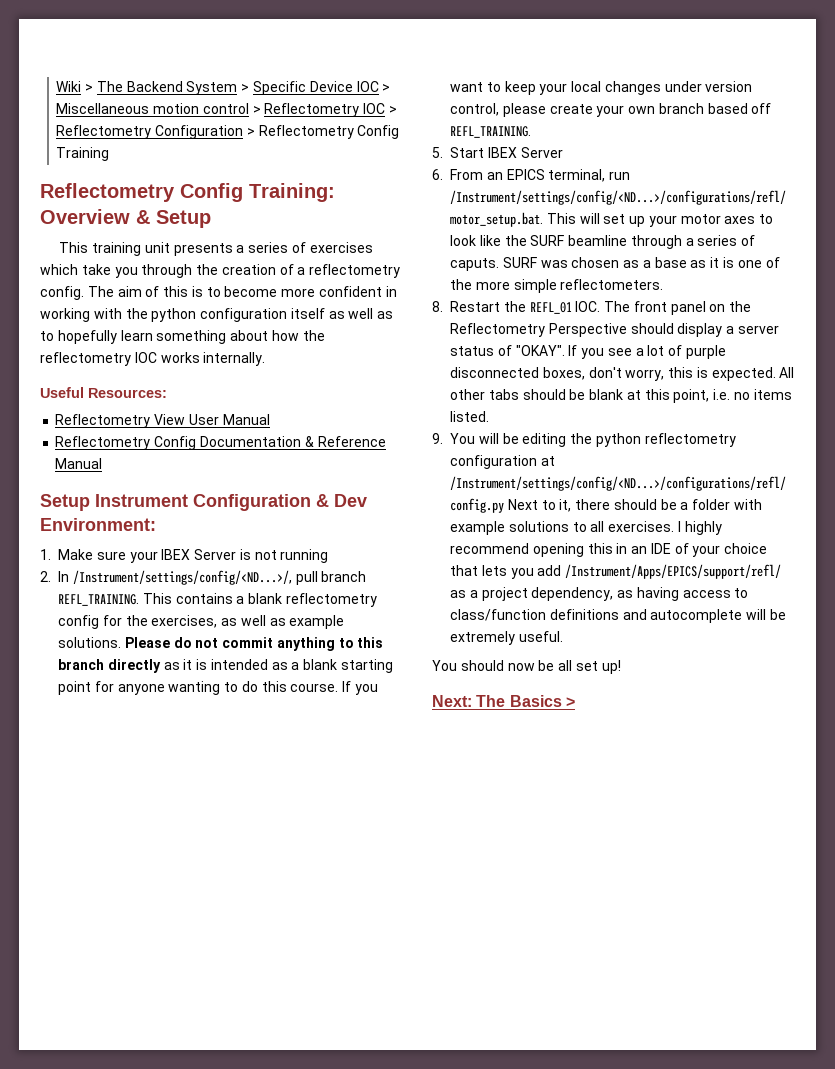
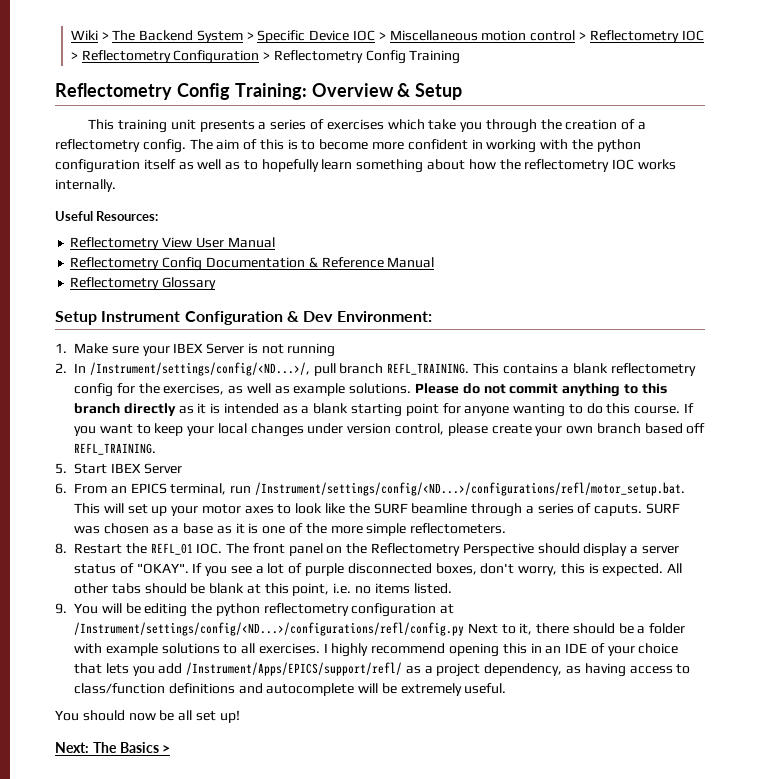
(103, 463) none -> [70,277,217,290] // Reflectometry Glossary

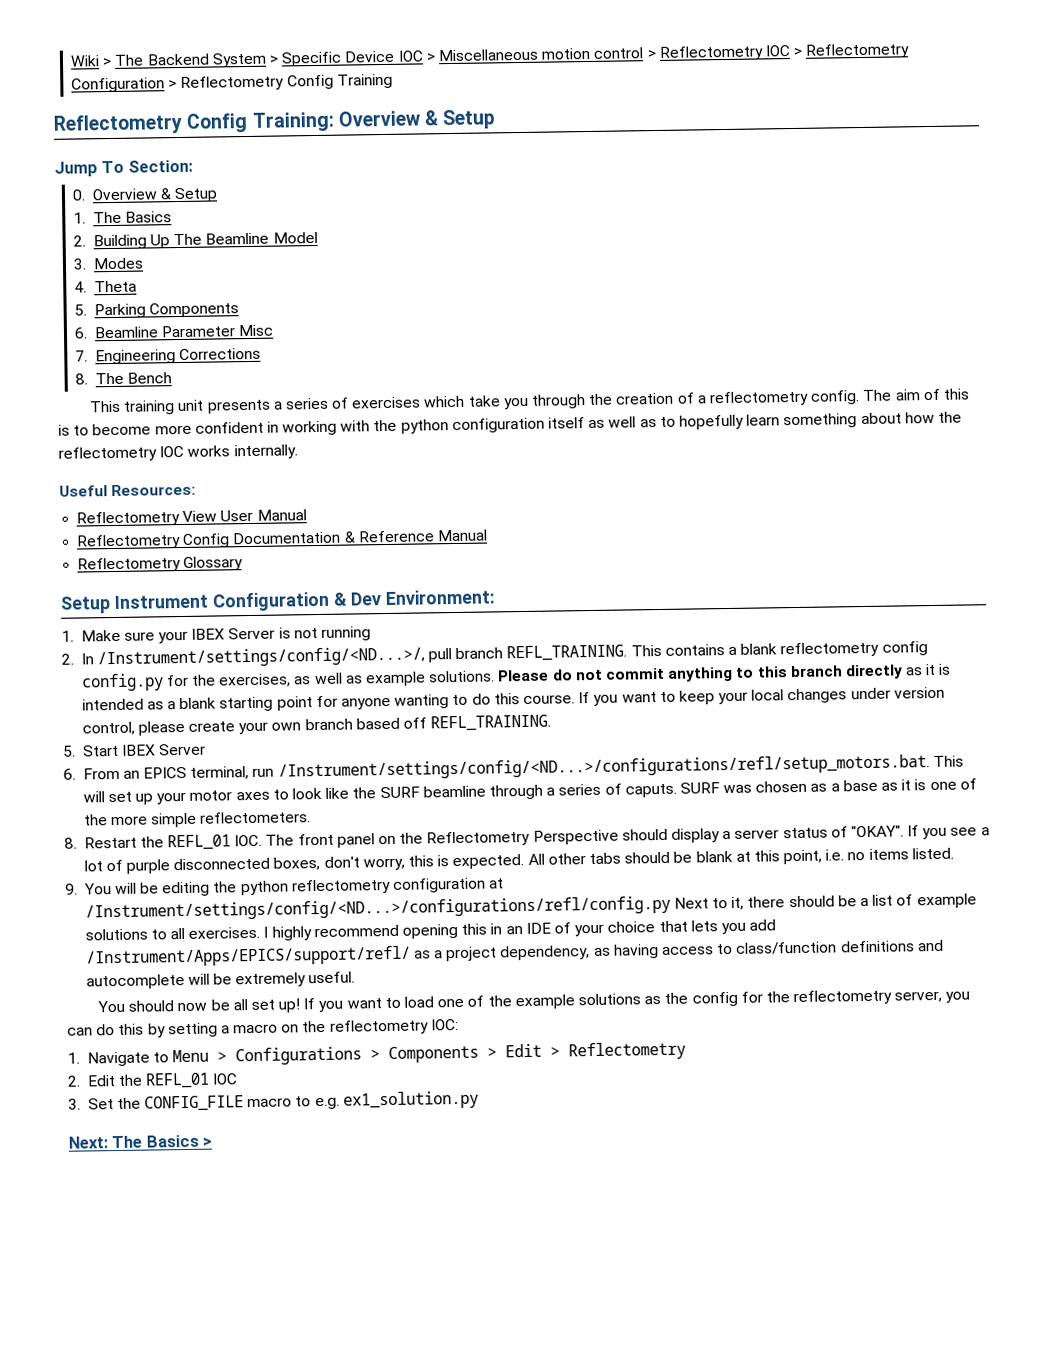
(463, 91) none -> [54,159,193,177] [72,187,219,203] [73,211,173,224] [73,231,318,250] [73,257,144,270] [74,280,137,293] [74,302,240,319] [74,324,275,339] [75,347,262,365] [75,372,173,385] // Jump To Section: // 0. Overview & Setup // 1. The Basics // 2. Building Up The Beamline Model // 3. Modes // 4. Theta // 5. Parking Components // 6. Beamline Parameter Misc // 7. Engineering Corrections // 8. The Bench
(113, 390) none -> [80,673,164,692] config.py
[254,482,685,496] /Instrument/settings/config/<ND...>/configurations/refl/motor_setup.bat. -> [277,754,930,781] /Instrument/settings/config/<ND...>/configurations/refl/setup_motors.bat.
[649,623,686,634] [74,643,102,654] folder with -> [872,894,914,906] list of
(240, 716) none -> [303,989,971,1013] [67,1018,459,1038] [67,1041,687,1067] [67,1072,239,1089] [68,1090,479,1112] If you want to load one of the example solutions as the config for the reflectometry server, you can do this by setting a macro on the reflectometry IOC: // 1. Navigate to Menu > Configurations > Components > Edit > Reflectometry // 2. Edit the REFL_01 IOC // 3. Set the CONFIG_FILE macro to e.g. ex1_solution.py

